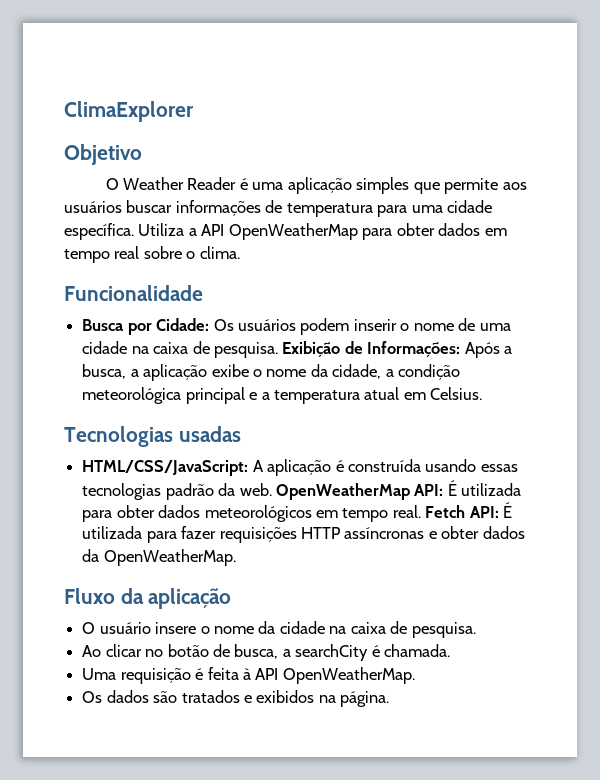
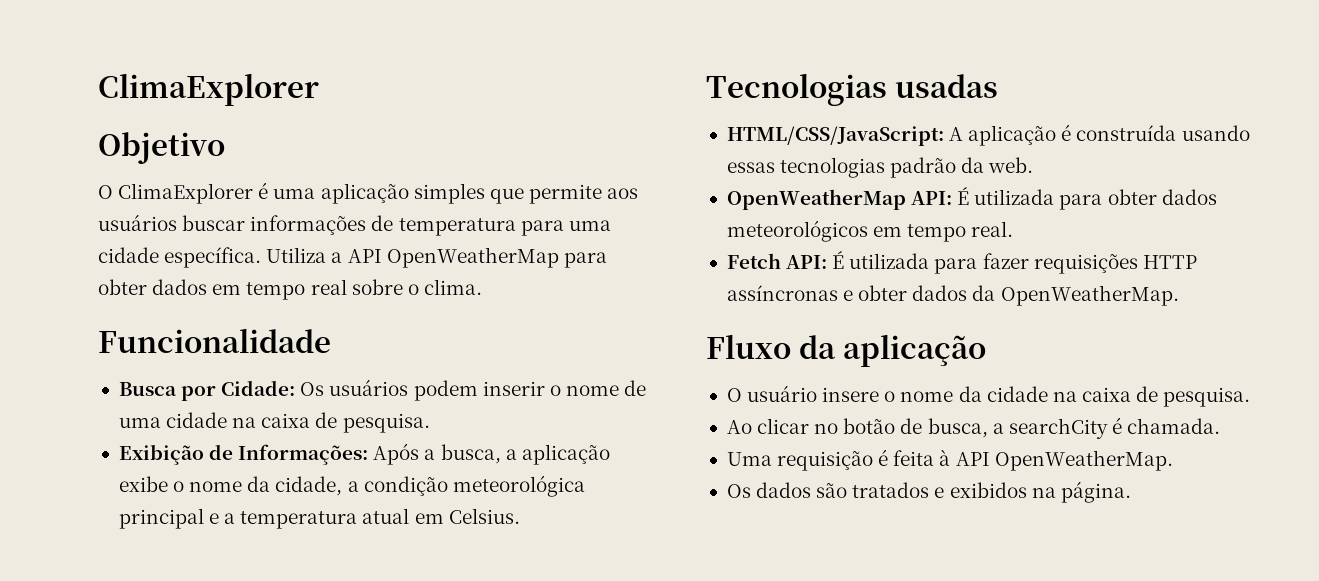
[122,177,237,190] Weather Reader -> [118,183,254,204] ClimaExplorer
(278, 350) none -> (430, 423) //
(272, 489) none -> (1034, 165) //
(421, 511) none -> (1014, 229) //

